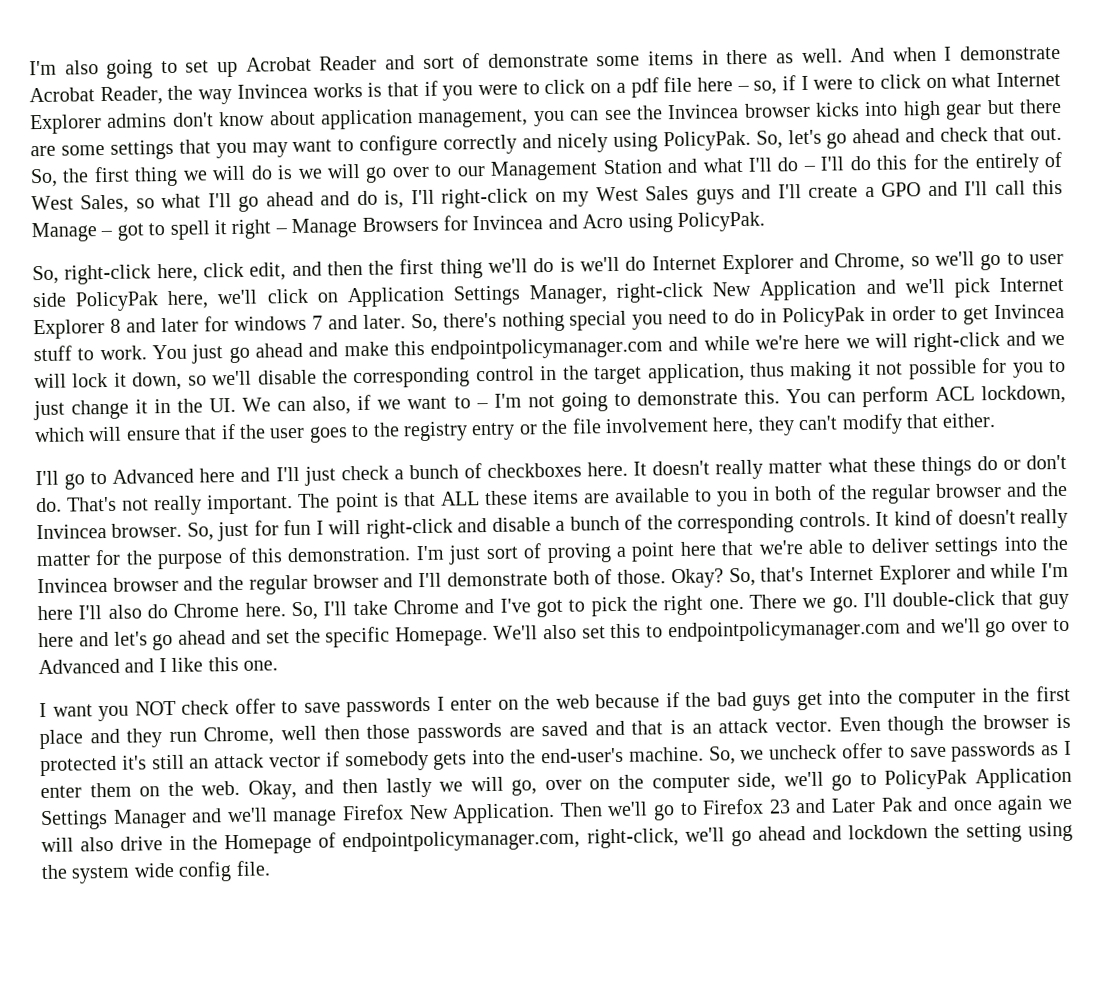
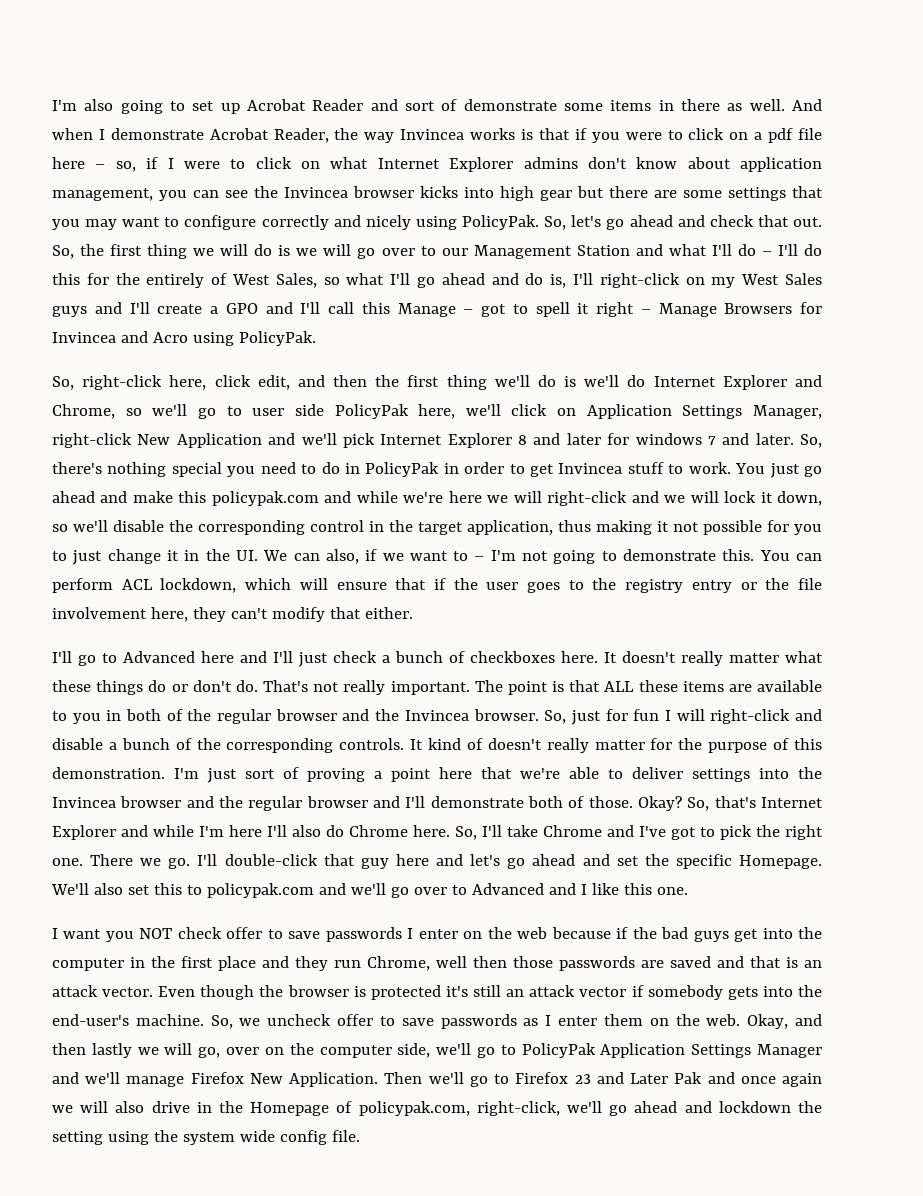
[430,337,664,360] endpointpolicymanager.com -> [211,491,319,506] policypak.com
[667,619,901,643] endpointpolicymanager.com -> [206,883,314,898] policypak.com
[342,829,581,853] endpointpolicymanager.com, -> [358,1101,470,1116] policypak.com,

